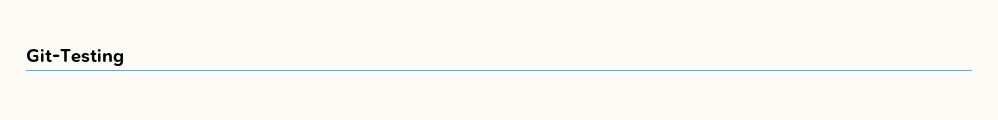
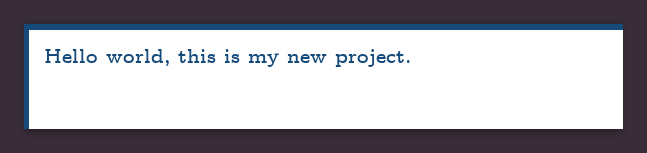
[26,49,124,66] Git-Testing -> [44,49,411,67] Hello world, this is my new project.

